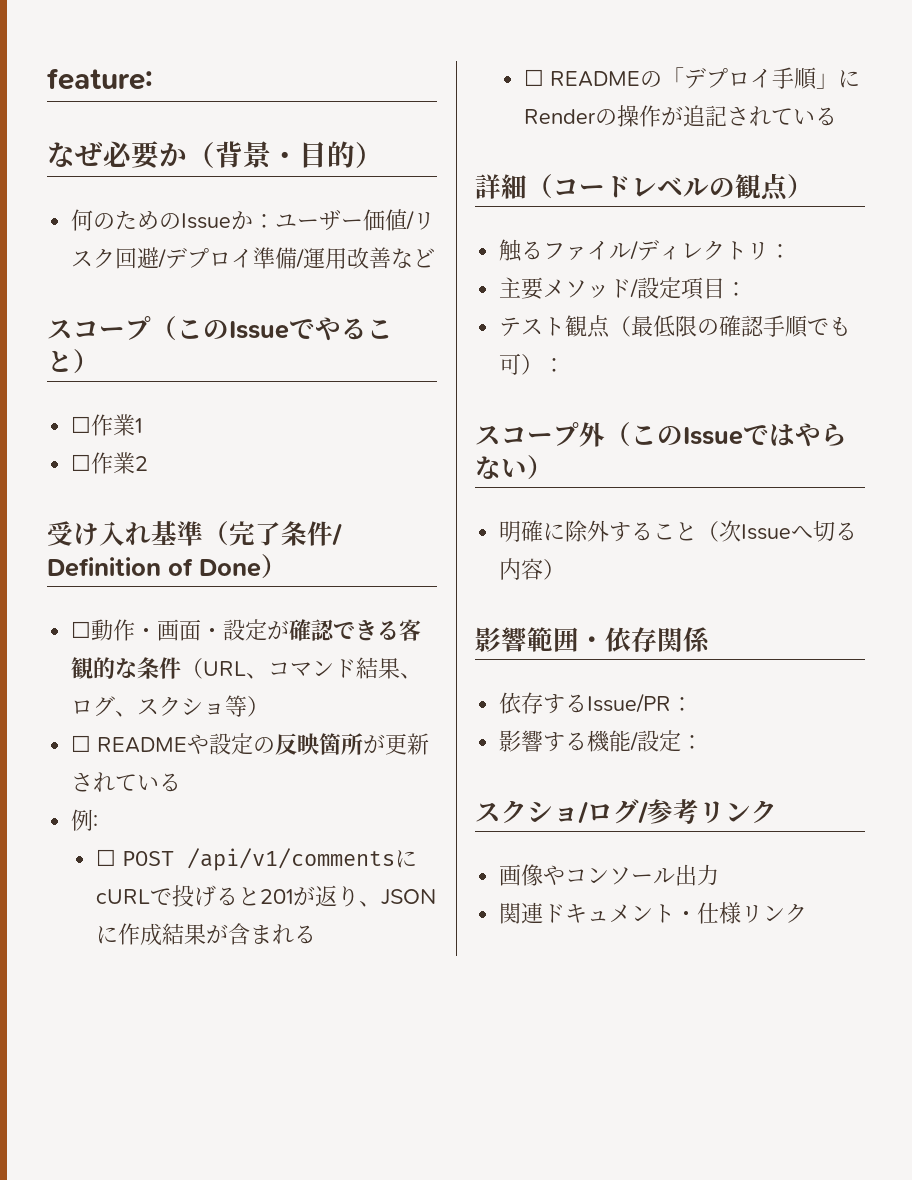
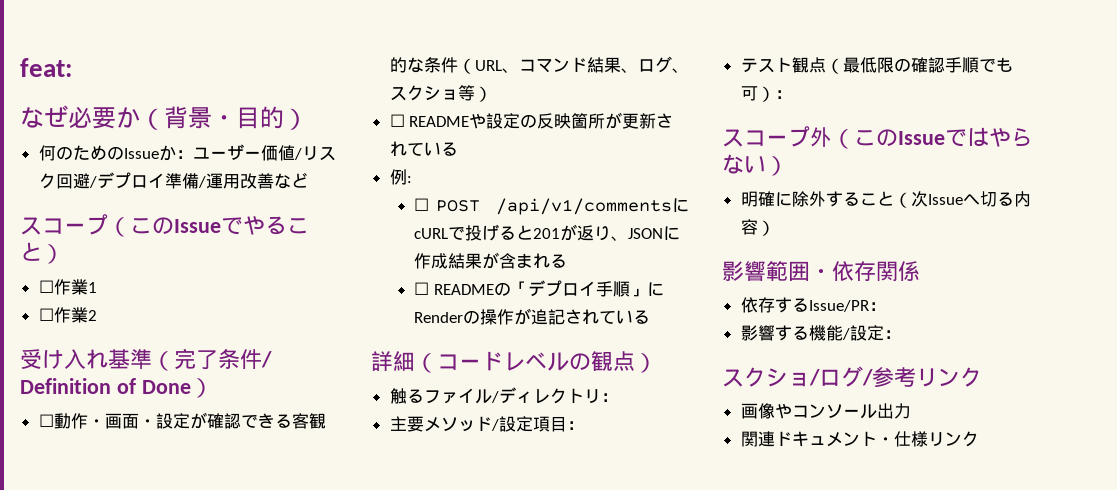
[47,68,153,90] feature: -> [20,58,72,77] feat:

